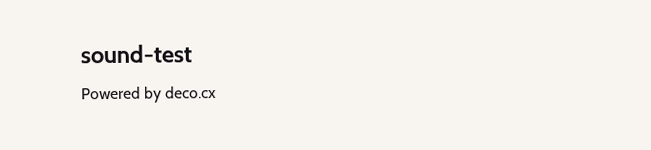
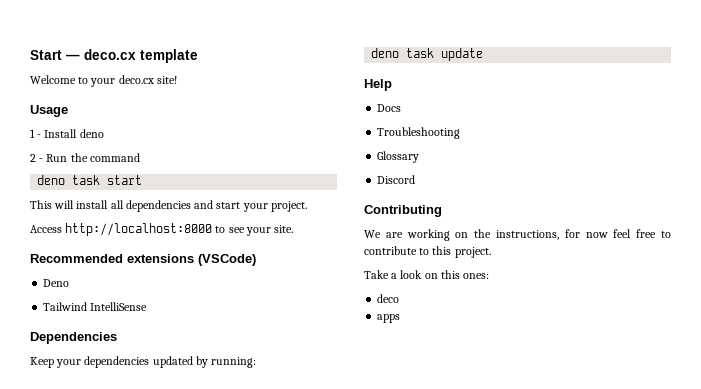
[80,44,192,64] [81,86,218,103] sound-test // Powered by deco.cx -> [30,49,198,63] [30,75,177,87] [30,105,68,117] [30,129,104,138] [30,153,140,162] [37,175,143,185] [30,200,307,212] [30,223,294,236] [30,254,256,266] [43,279,70,287] [43,302,148,311] [30,332,117,344] [30,356,257,368] [371,48,484,61] [364,79,392,91] [377,104,402,112] [377,127,461,139] [377,151,420,163] [377,175,416,184] [364,205,442,217] [364,229,671,241] [364,246,491,258] [364,270,490,279] [377,294,400,303] [377,314,401,323] Start — deco.cx template // Welcome to your deco.cx site! // Usage // 1 - Install deno // 2 - Run the command // deno task start // This will install all dependencies and start your project. // Access http://localhost:8000 to see your site. // Recommended extensions (VSCode) // Deno // Tailwind IntelliSense // Dependencies // Keep your dependencies updated by running: // deno task update // Help // Docs // Troubleshooting // Glossary // Discord // Contributing // We are working on the instructions, for now feel free to contribute to this project. // Take a look on this ones: // deco // apps

